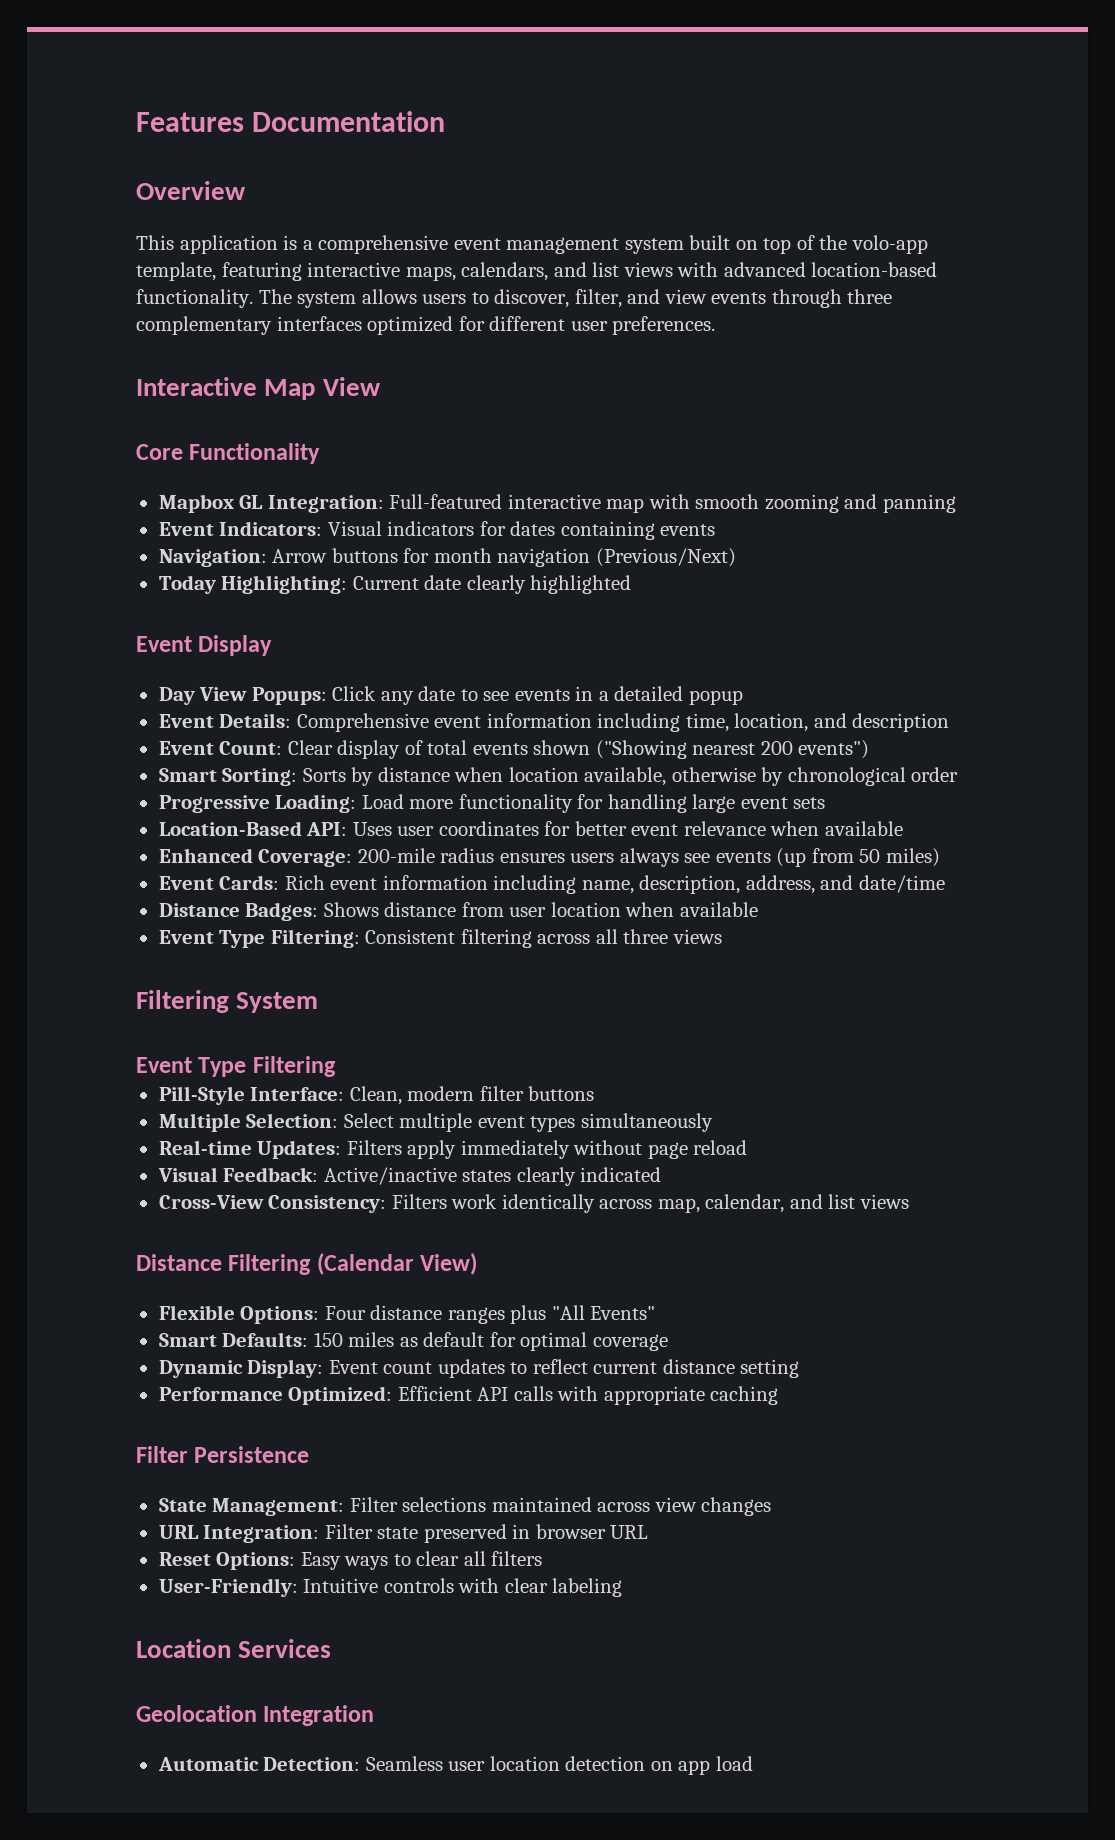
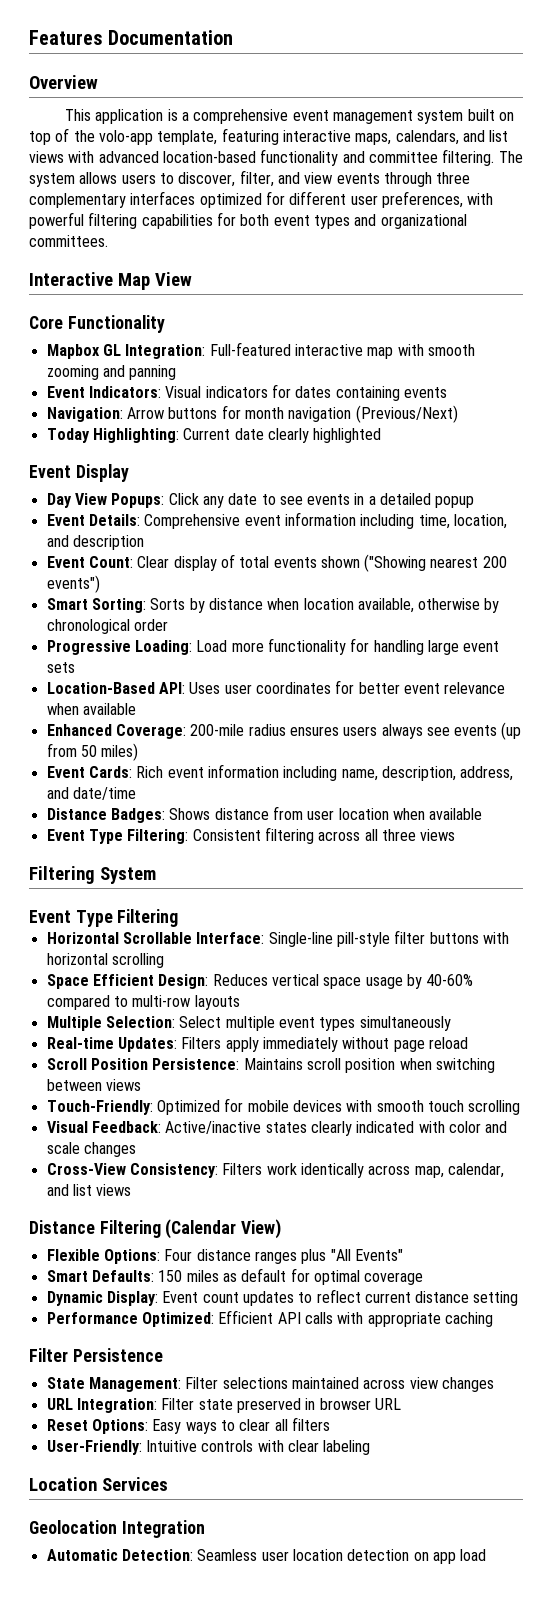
[136,289,253,308] functionality. -> [260,149,495,166] functionality and committee filtering.
[612,316,716,335] preferences. -> [381,191,494,208] [29,212,467,229] [29,235,108,247] preferences, with powerful filtering capabilities for both event types and organizational committees.
[158,1086,595,1105] Pill-Style Interface: Clean, modern filter buttons -> [46,930,509,947] [46,953,164,968] [46,974,474,989] [46,995,240,1010] Horizontal Scrollable Interface: Single-line pill-style filter buttons with horizontal scrolling // Space Efficient Design: Reduces vertical space usage by 40-60% compared to multi-row layouts
(748, 1147) none -> [46,1058,495,1073] [46,1079,141,1091] [46,1098,521,1115] // Scroll Position Persistence: Maintains scroll position when switching between views // Touch-Friendly: Optimized for mobile devices with smooth touch scrolling
(662, 1174) none -> [418,1121,508,1133] [46,1142,136,1157] with color and scale changes

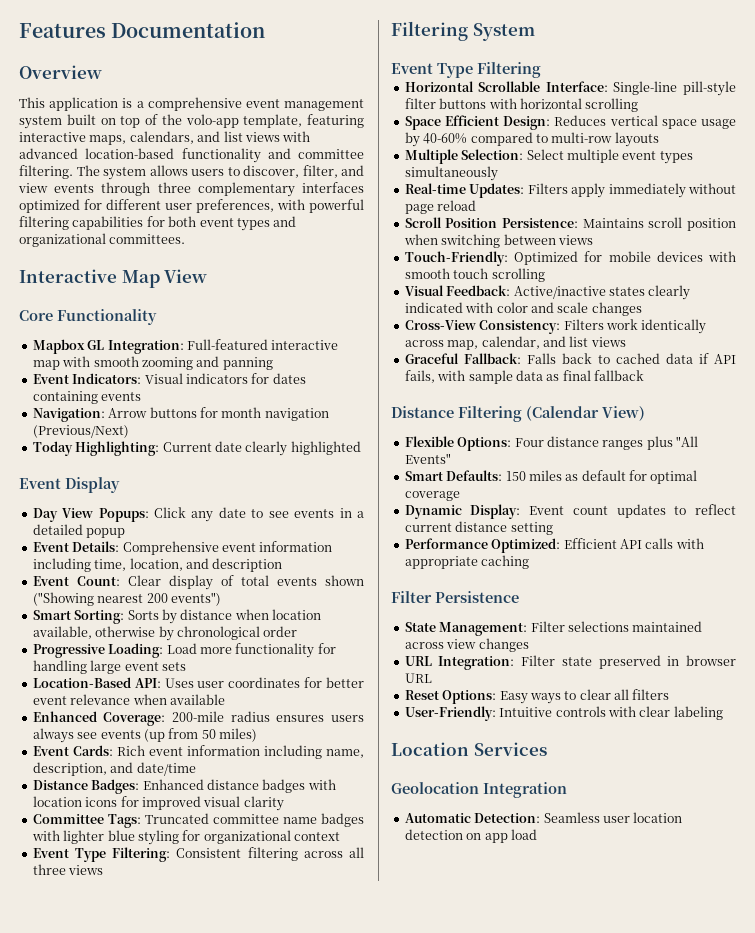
[460,766,514,781] address, -> (107, 769) none
[169,806,483,820] Shows distance from user location when available -> [142,779,336,793] [32,796,284,811] [32,813,364,828] [31,830,340,845] Enhanced distance badges with location icons for improved visual clarity // Committee Tags: Truncated committee name badges with lighter blue styling for organizational context
(132, 1190) none -> [404,353,736,364] [404,370,644,384] // Graceful Fallback: Falls back to cached data if API fails, with sample data as final fallback

